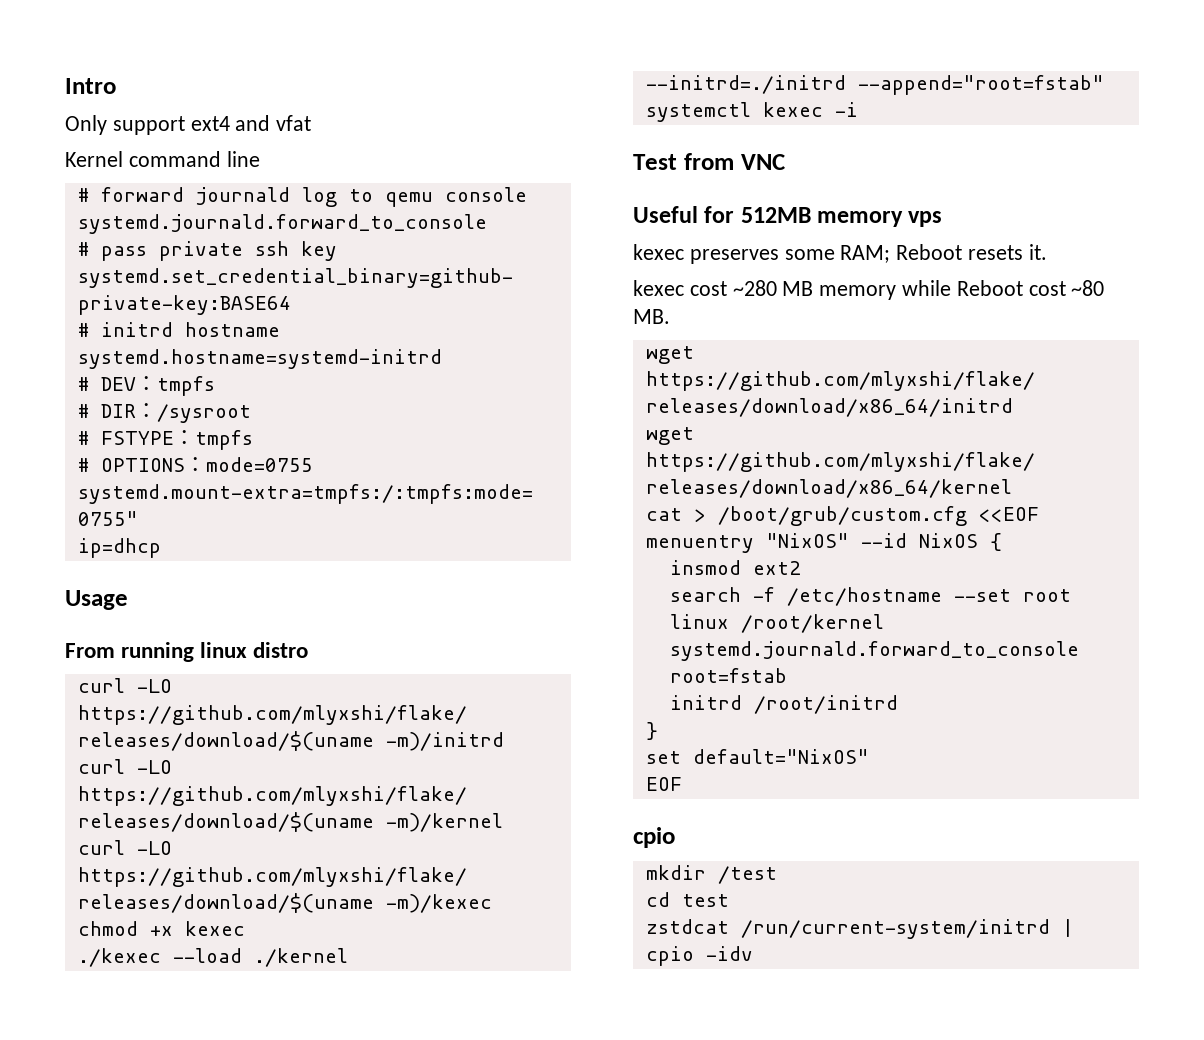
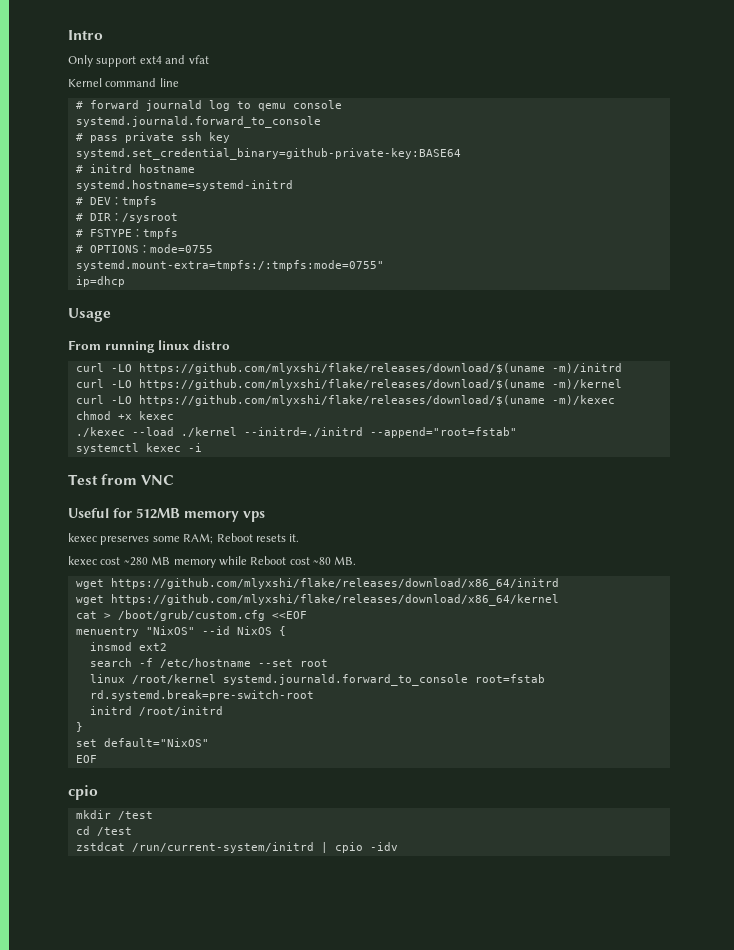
(787, 675) none -> [89,690,314,701] rd.systemd.break=pre-switch-root
[681,894,729,907] test -> [96,827,132,836] /test

